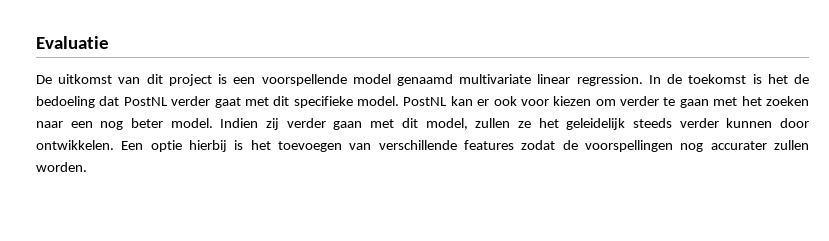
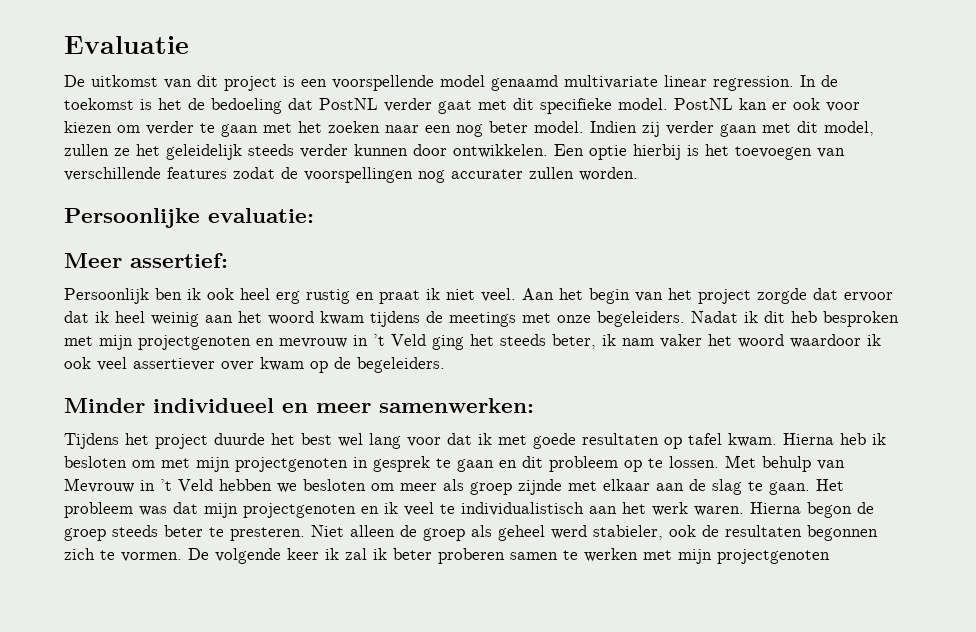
(87, 167) none -> [64,208,314,228] [64,253,228,268] [64,288,893,304] [64,311,899,327] [64,334,881,350] [64,357,445,373] [64,398,534,413] [64,433,886,449] [64,455,845,472] [64,478,844,495] [64,502,874,518] [64,525,878,541] [64,548,830,564] // Persoonlijke evaluatie: // Meer assertief: // Persoonlijk ben ik ook heel erg rustig en praat ik niet veel. Aan het begin van het project zorgde dat ervoor dat ik heel weinig aan het woord kwam tijdens de meetings met onze begeleiders. Nadat ik dit heb besproken met mijn projectgenoten en mevrouw in ’t Veld ging het steeds beter, ik nam vaker het woord waardoor ik ook veel assertiever over kwam op de begeleiders. // Minder individueel en meer samenwerken: // Tijdens het project duurde het best wel lang voor dat ik met goede resultaten op tafel kwam. Hierna heb ik besloten om met mijn projectgenoten in gesprek te gaan en dit probleem op te lossen. Met behulp van Mevrouw in ’t Veld hebben we besloten om meer als groep zijnde met elkaar aan de slag te gaan. Het probleem was dat mijn projectgenoten en ik veel te individualistisch aan het werk waren. Hierna begon de groep steeds beter te presteren. Niet alleen de groep als geheel werd stabieler, ook de resultaten begonnen zich te vormen. De volgende keer ik zal ik beter proberen samen te werken met mijn projectgenoten

